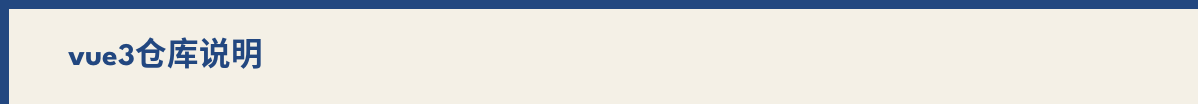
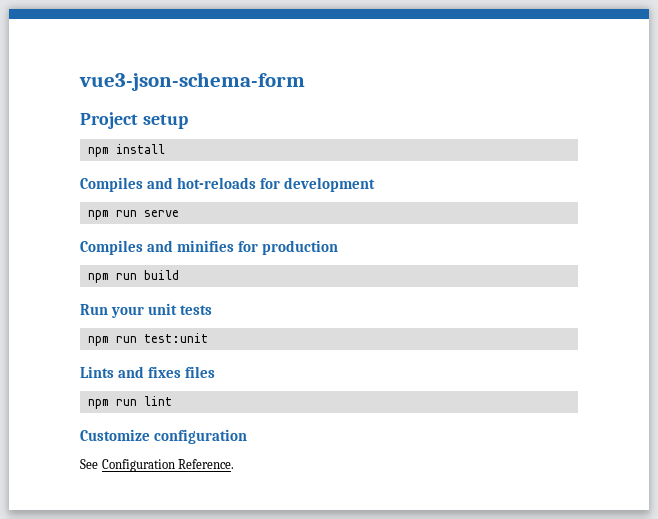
[68,37,263,69] vue3仓库说明 -> [79,72,305,91] [80,112,188,129] [87,144,165,157] [80,177,376,192] [87,210,179,220] [80,240,339,255] [87,270,179,283] [80,303,213,318] [87,333,208,346] [80,366,216,378] [87,396,172,409] [80,429,248,444] [80,459,235,472] vue3-json-schema-form // Project setup // npm install // Compiles and hot-reloads for development // npm run serve // Compiles and minifies for production // npm run build // Run your unit tests // npm run test:unit // Lints and fixes files // npm run lint // Customize configuration // See Configuration Reference.

